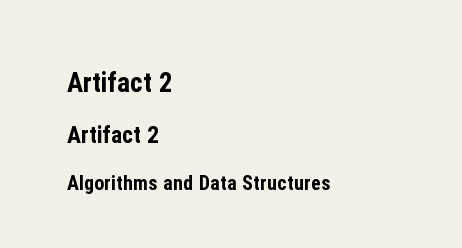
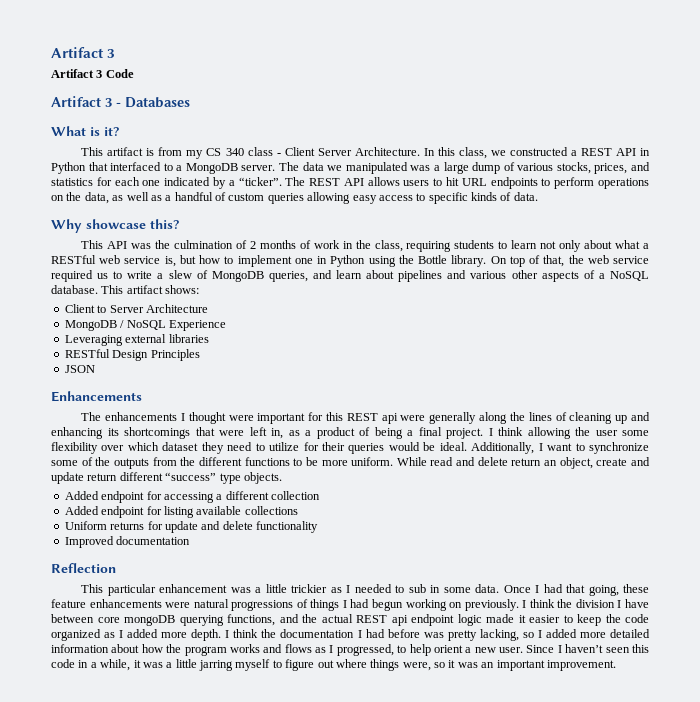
[67,71,174,92] [67,125,160,143] [67,175,332,194] Artifact 2 // Artifact 2 // Algorithms and Data Structures -> [51,47,116,58] [51,69,134,78] [51,96,190,108] [51,126,120,136] [81,147,650,159] [51,162,650,174] [51,177,649,189] [51,192,538,204] [51,219,180,233] [81,240,650,252] [51,255,649,267] [51,270,649,282] [51,285,200,294] [64,304,208,313] [64,320,226,331] [64,334,209,346] [64,349,200,361] [64,365,95,373] [51,391,142,402] [81,412,650,424] [51,427,649,439] [51,442,650,454] [51,457,650,469] [51,472,282,484] [64,491,320,503] [64,506,298,518] [64,521,318,533] [64,536,191,548] [51,563,116,573] [81,584,649,596] [51,599,649,611] [51,614,649,626] [51,629,650,641] [51,644,650,656] [51,659,616,671] Artifact 3 // Artifact 3 Code // Artifact 3 - Databases // What is it? // This artifact is from my CS 340 class - Client Server Architecture. In this class, we constructed a REST API in Python that interfaced to a MongoDB server. The data we manipulated was a large dump of various stocks, prices, and statistics for each one indicated by a “ticker”. The REST API allows users to hit URL endpoints to perform operations on the data, as well as a handful of custom queries allowing easy access to specific kinds of data. // Why showcase this? // This API was the culmination of 2 months of work in the class, requiring students to learn not only about what a RESTful web service is, but how to implement one in Python using the Bottle library. On top of that, the web service required us to write a slew of MongoDB queries, and learn about pipelines and various other aspects of a NoSQL database. This artifact shows: // Client to Server Architecture // MongoDB / NoSQL Experience // Leveraging external libraries // RESTful Design Principles // JSON // Enhancements // The enhancements I thought were important for this REST api were generally along the lines of cleaning up and enhancing its shortcomings that were left in, as a product of being a final project. I think allowing the user some flexibility over which dataset they need to utilize for their queries would be ideal. Additionally, I want to synchronize some of the outputs from the different functions to be more uniform. While read and delete return an object, create and update return different “success” type objects. // Added endpoint for accessing a different collection // Added endpoint for listing available collections // Uniform returns for update and delete functionality // Improved documentation // Reflection // This particular enhancement was a little trickier as I needed to sub in some data. Once I had that going, these feature enhancements were natural progressions of things I had begun working on previously. I think the division I have between core mongoDB querying functions, and the actual REST api endpoint logic made it easier to keep the code organized as I added more depth. I think the documentation I had before was pretty lacking, so I added more detailed information about how the program works and flows as I progressed, to help orient a new user. Since I haven’t seen this code in a while, it was a little jarring myself to figure out where things were, so it was an important improvement.

